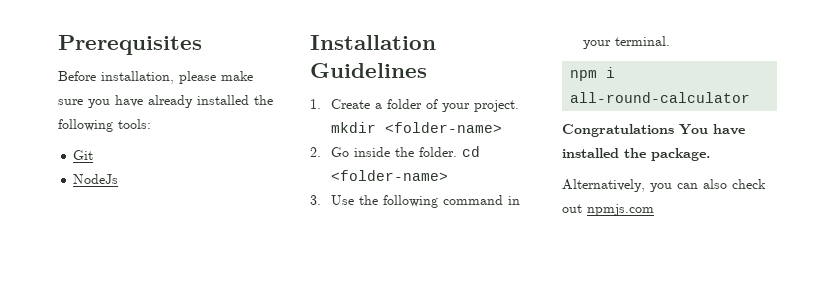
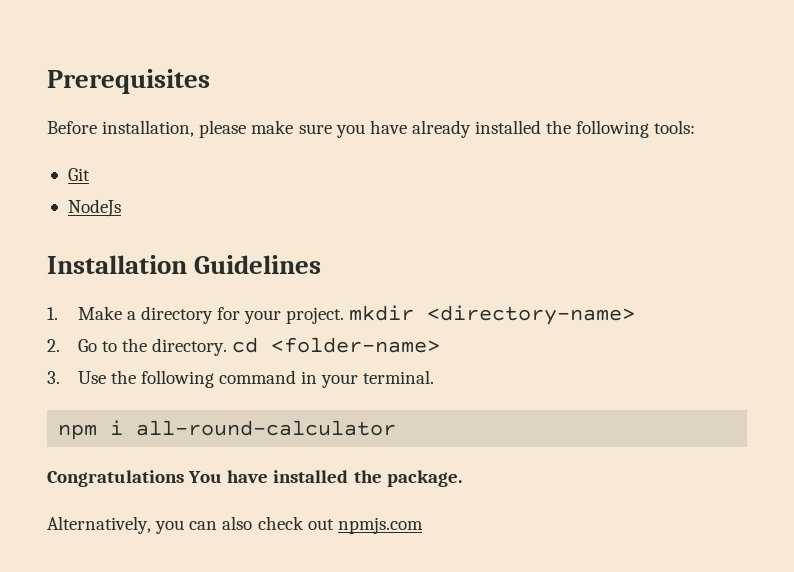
[331,99,439,109] Create a folder of -> [77,306,241,324] Make a directory for
[385,122,503,133] <folder-name> -> [427,305,636,325] <directory-name>
[354,147,458,157] inside the folder. -> [101,338,228,356] to the directory.

